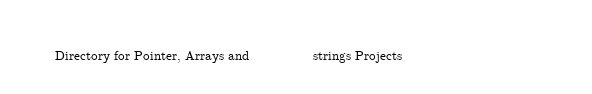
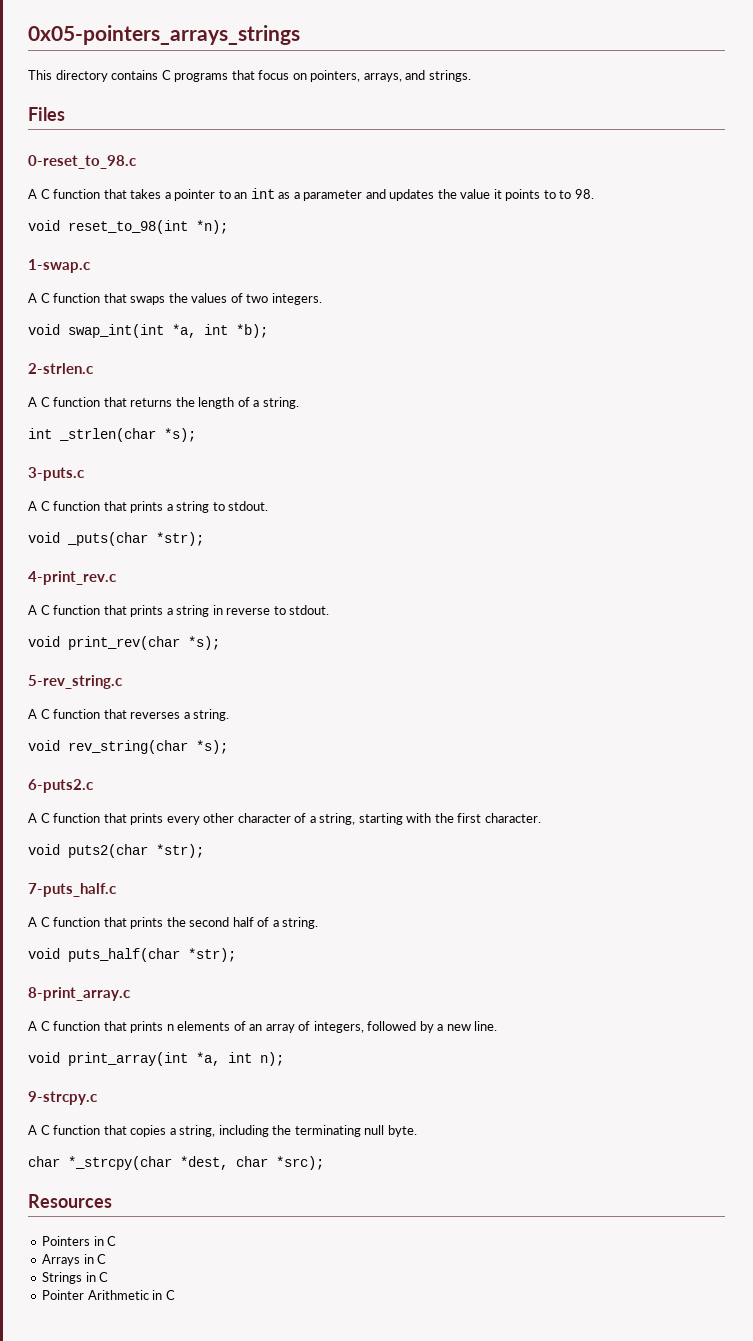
[55,51,402,63] Directory for Pointer, Arrays and strings Projects -> [28,25,300,45] [28,70,471,82] [28,107,65,121] [28,155,136,169] [28,188,594,201] [28,220,228,234] [28,259,90,273] [28,293,322,305] [28,324,268,338] [28,363,93,374] [28,397,299,409] [28,428,196,442] [28,467,84,481] [28,501,269,513] [28,532,204,546] [28,571,116,585] [28,605,330,617] [28,636,220,650] [28,675,122,689] [28,709,230,721] [28,740,228,754] [28,779,93,793] [28,813,541,825] [28,844,204,858] [28,883,116,897] [28,917,319,929] [28,948,236,962] [28,987,130,1001] [28,1021,498,1033] [28,1052,284,1066] [28,1091,97,1105] [28,1125,417,1137] [28,1156,324,1170] [28,1194,112,1208] [42,1236,117,1246] [42,1254,107,1266] [42,1272,109,1284] [42,1290,175,1300] 0x05-pointers_arrays_strings // This directory contains C programs that focus on pointers, arrays, and strings. // Files // 0-reset_to_98.c // A C function that takes a pointer to an int as a parameter and updates the value it points to to 98. // void reset_to_98(int *n); // 1-swap.c // A C function that swaps the values of two integers. // void swap_int(int *a, int *b); // 2-strlen.c // A C function that returns the length of a string. // int _strlen(char *s); // 3-puts.c // A C function that prints a string to stdout. // void _puts(char *str); // 4-print_rev.c // A C function that prints a string in reverse to stdout. // void print_rev(char *s); // 5-rev_string.c // A C function that reverses a string. // void rev_string(char *s); // 6-puts2.c // A C function that prints every other character of a string, starting with the first character. // void puts2(char *str); // 7-puts_half.c // A C function that prints the second half of a string. // void puts_half(char *str); // 8-print_array.c // A C function that prints n elements of an array of integers, followed by a new line. // void print_array(int *a, int n); // 9-strcpy.c // A C function that copies a string, including the terminating null byte. // char *_strcpy(char *dest, char *src); // Resources // Pointers in C // Arrays in C // Strings in C // Pointer Arithmetic in C

